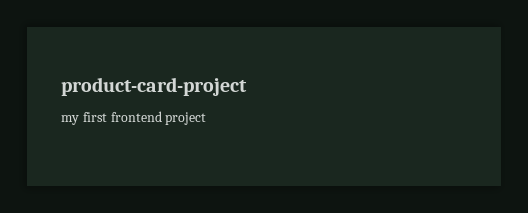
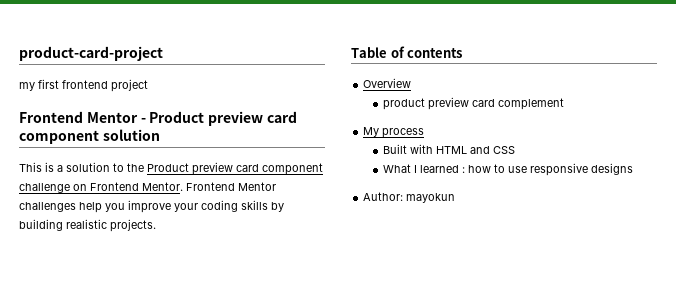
(207, 118) none -> [19,111,297,126] [19,129,160,144] [19,162,323,175] [19,182,276,193] [19,200,284,213] [19,219,156,232] [351,46,463,58] [363,78,412,88] [382,97,564,110] [363,127,425,138] [382,144,515,154] [382,163,633,176] [363,192,456,203] // Frontend Mentor - Product preview card component solution // This is a solution to the Product preview card component challenge on Frontend Mentor. Frontend Mentor challenges help you improve your coding skills by building realistic projects. // Table of contents // Overview // product preview card complement // My process // Built with HTML and CSS // What I learned : how to use responsive designs // Author: mayokun

